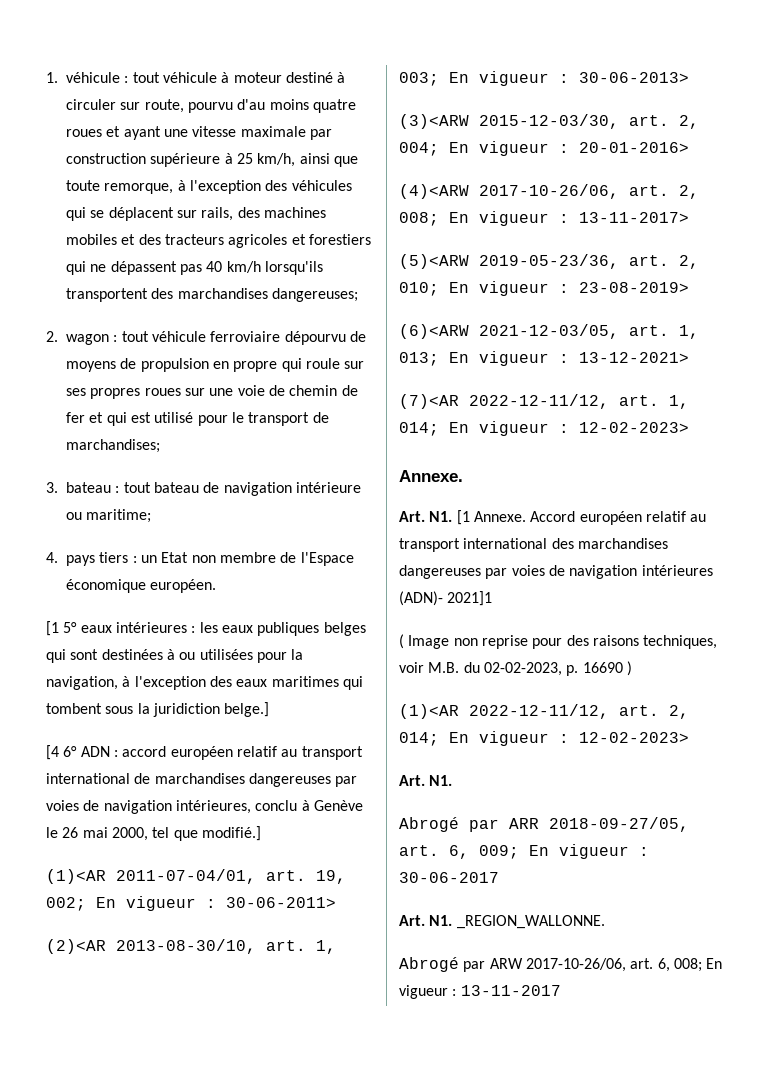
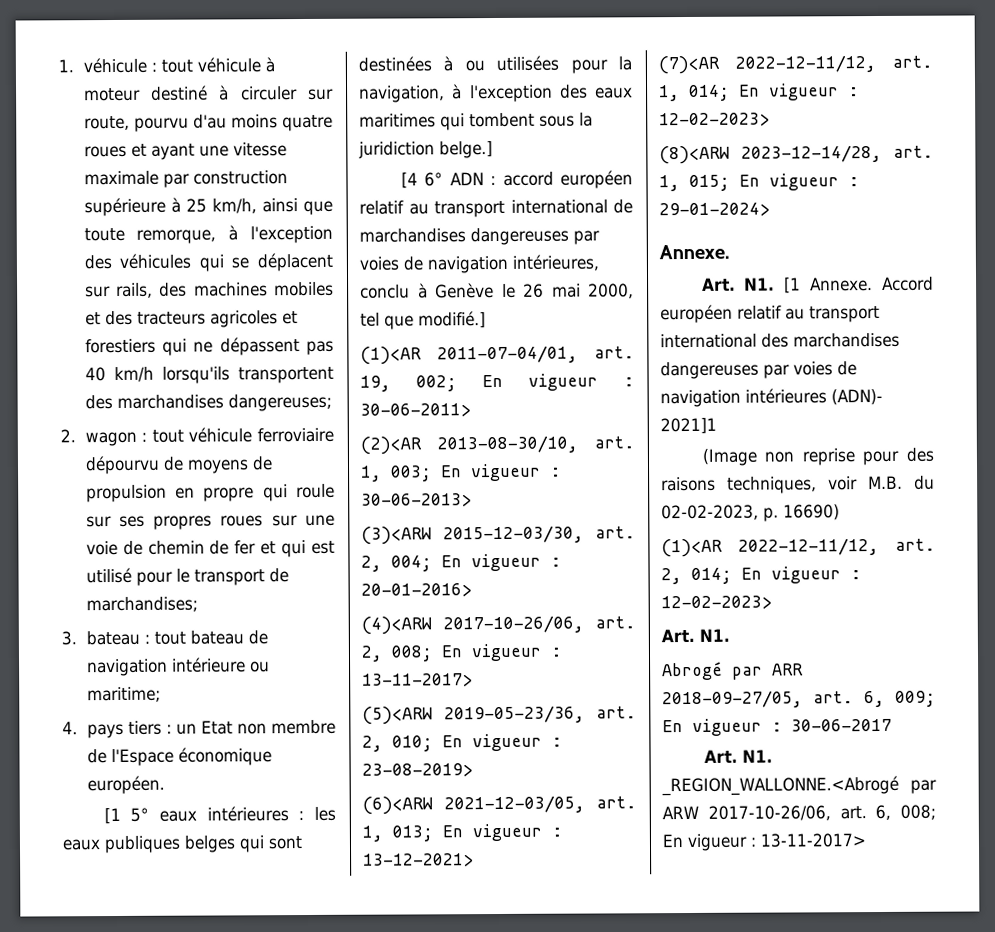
(689, 427) none -> [659,144,933,165] [659,173,859,192] [659,202,770,217] // (8)<ARW 2023-12-14/28, art. 1, 015; En vigueur : 29-01-2024>
[399,634,450,649] ( Image -> [701,448,758,466] (Image
[582,661,632,676] 16690 ) -> [783,504,840,521] 16690)
[456,915,605,929] [399,957,459,972] _REGION_WALLONNE. // Abrogé -> [661,775,899,797] _REGION_WALLONNE.<Abrogé
[460,985,561,996] 13-11-2017 -> [760,833,867,848] 13-11-2017>

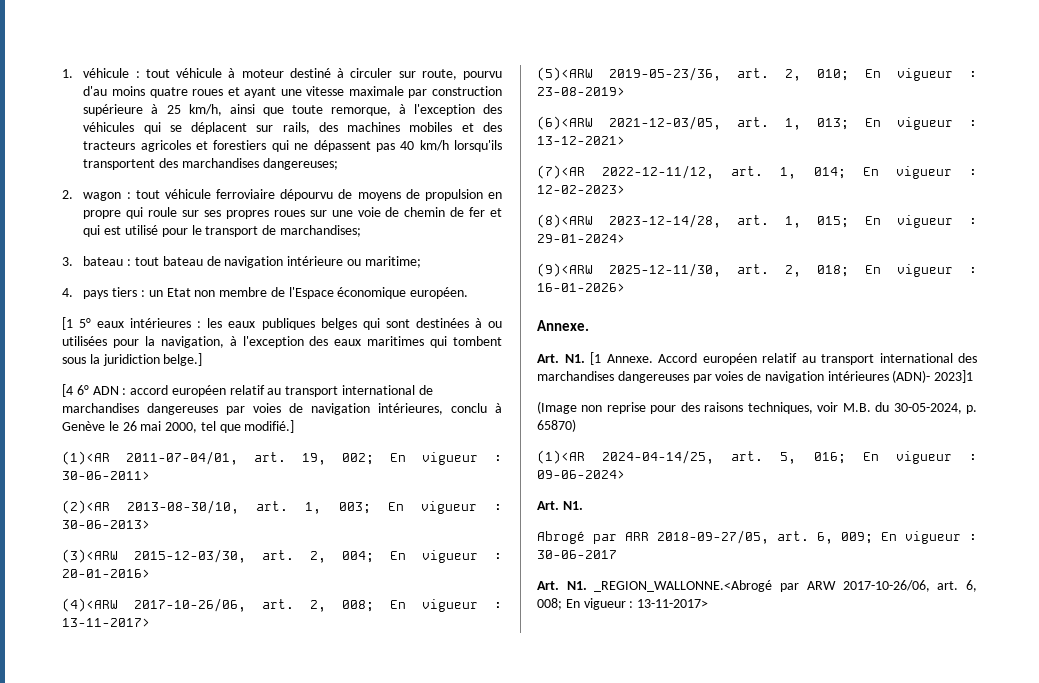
(770, 209) none -> [537,263,977,277] [537,283,625,292] // (9)<ARW 2025-12-11/30, art. 2, 018; En vigueur : 16-01-2026>
[660,417,717,435] 2021]1 -> [934,370,974,383] 2023]1
[661,504,840,522] [661,538,935,558] [661,566,861,585] [661,595,772,610] 02-02-2023, p. 16690) // (1)<AR 2022-12-11/12, art. 2, 014; En vigueur : 12-02-2023> -> [893,403,977,414] [537,419,576,432] [537,450,978,464] [537,470,625,479] 30-05-2024, p. 65870) // (1)<AR 2024-04-14/25, art. 5, 016; En vigueur : 09-06-2024>

